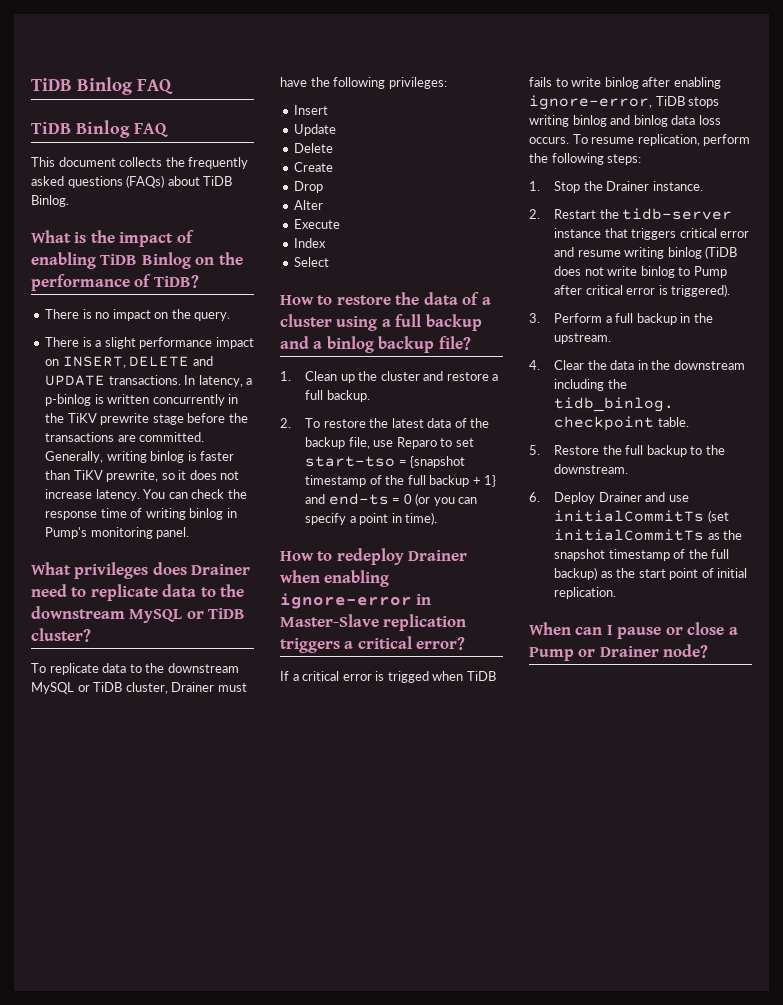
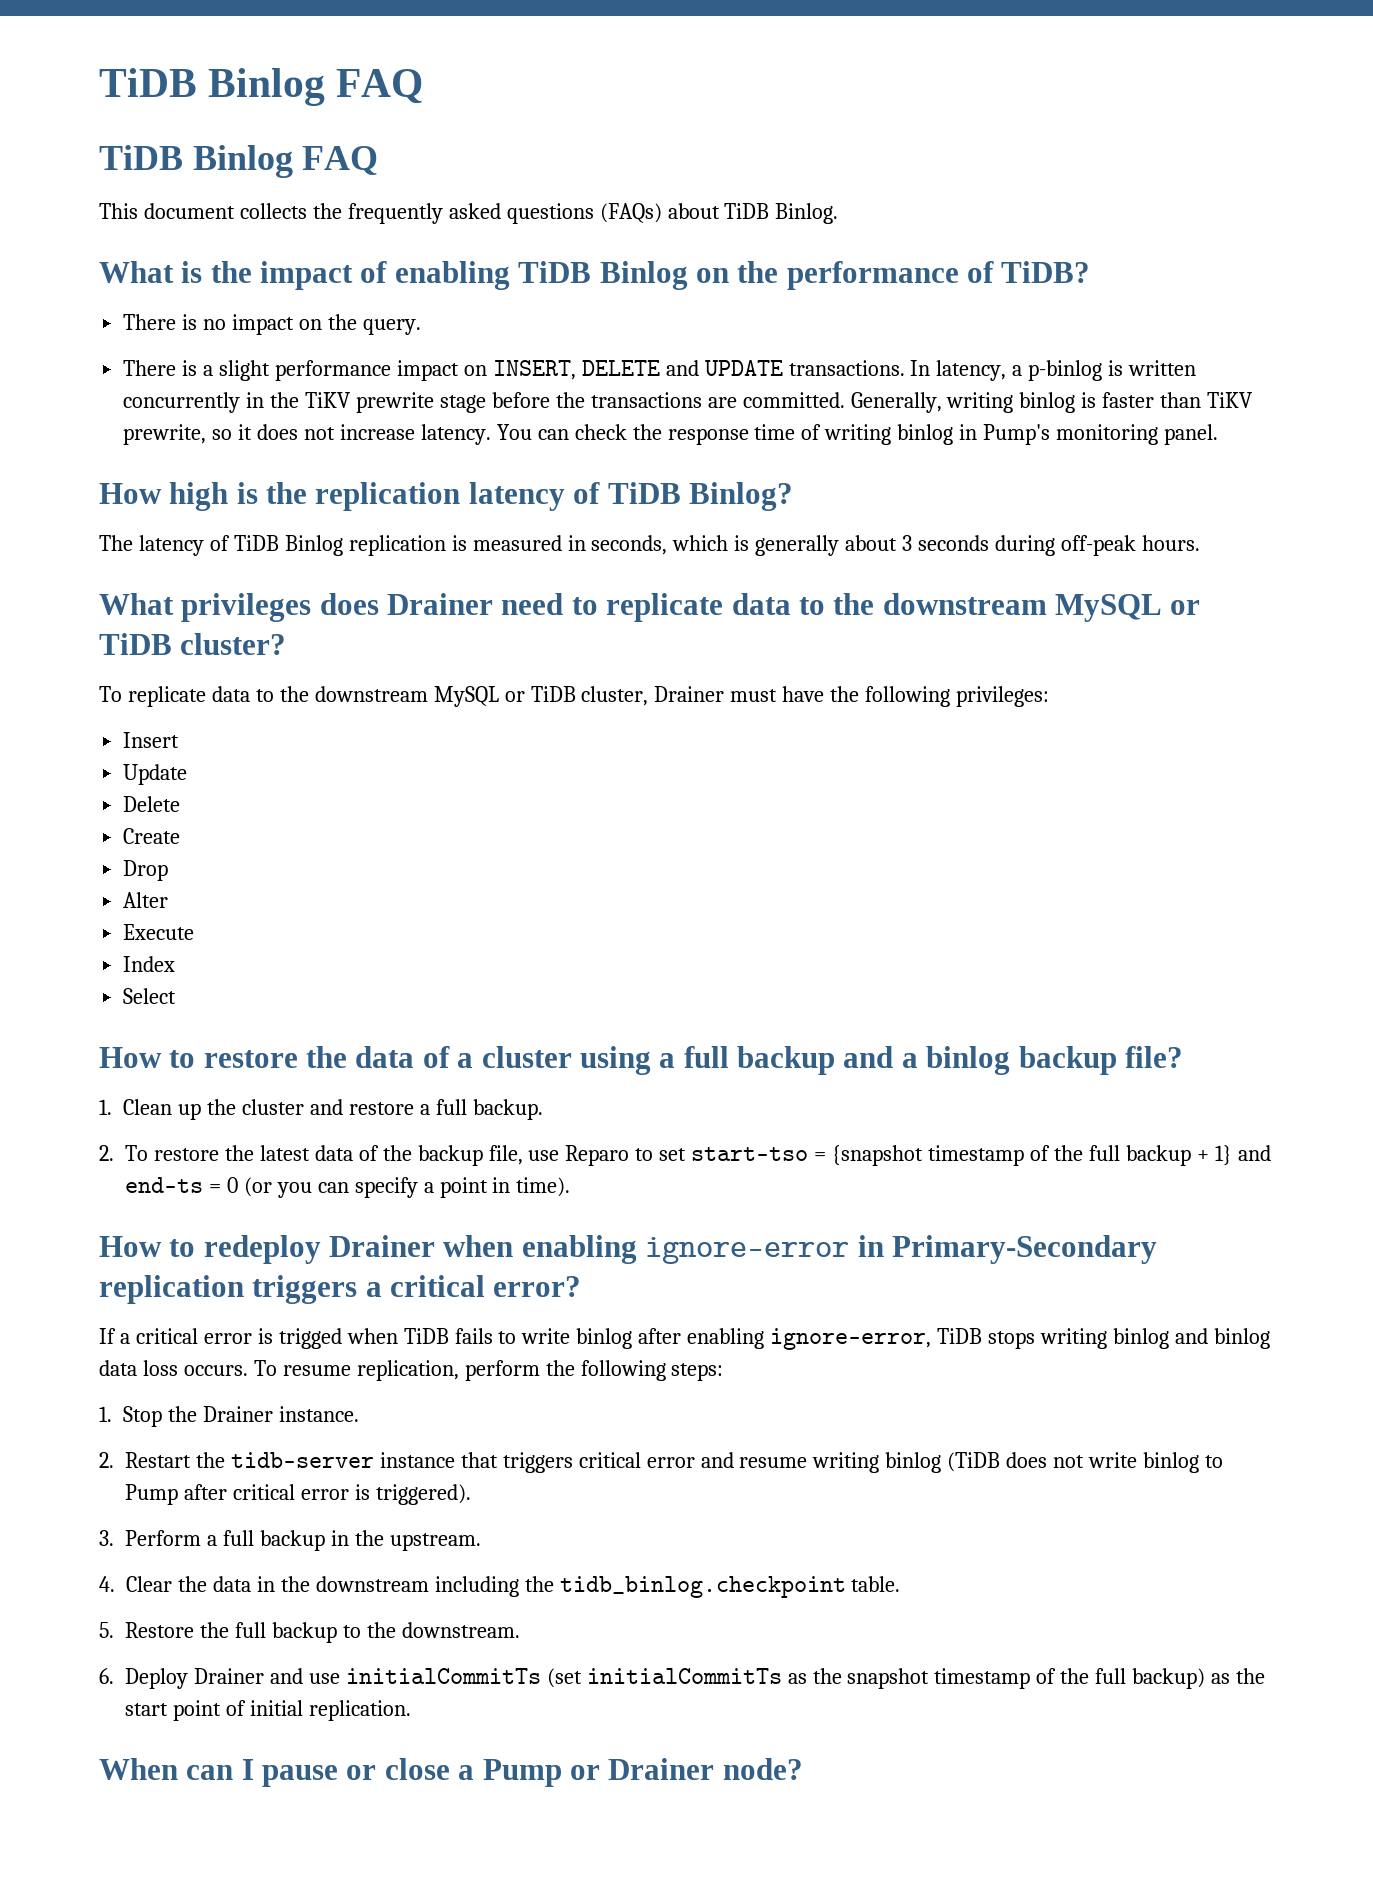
(190, 533) none -> [99,482,793,511] [99,535,1200,556] // How high is the replication latency of TiDB Binlog? // The latency of TiDB Binlog replication is measured in seconds, which is generally about 3 seconds during off-peak hours.
[280,614,379,627] Master-Slave -> [891,1235,1157,1264] Primary-Secondary

